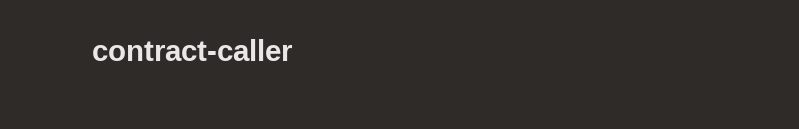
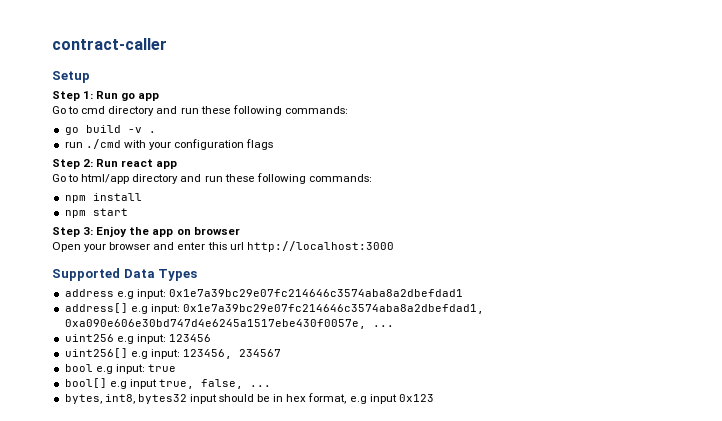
(293, 50) none -> [52,71,90,83] [52,91,160,101] [52,105,348,116] [64,125,156,135] [64,139,274,150] [52,159,178,169] [52,173,372,184] [64,193,142,203] [64,208,128,218] [52,226,240,237] [52,241,394,252] [52,268,198,281] [64,289,463,299] [64,303,484,314] [64,319,394,329] [64,334,211,344] [64,348,281,359] [64,364,176,374] [64,378,271,389] [64,393,434,404] // Setup // Step 1: Run go app // Go to cmd directory and run these following commands: // go build -v . // run ./cmd with your configuration flags // Step 2: Run react app // Go to html/app directory and run these following commands: // npm install // npm start // Step 3: Enjoy the app on browser // Open your browser and enter this url http://localhost:3000 // Supported Data Types // address e.g input: 0x1e7a39bc29e07fc214646c3574aba8a2dbefdad1 // address[] e.g input: 0x1e7a39bc29e07fc214646c3574aba8a2dbefdad1, 0xa090e606e30bd747d4e6245a1517ebe430f0057e, ... // uint256 e.g input: 123456 // uint256[] e.g input: 123456, 234567 // bool e.g input: true // bool[] e.g input true, false, ... // bytes, int8, bytes32 input should be in hex format, e.g input 0x123

